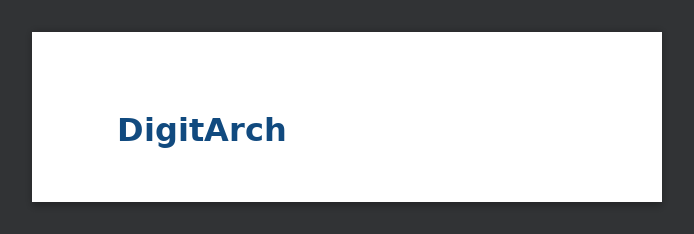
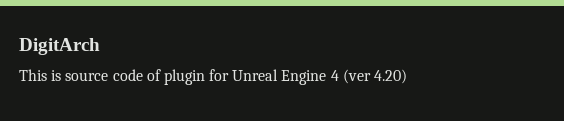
(287, 132) none -> [19,69,408,85] // This is source code of plugin for Unreal Engine 4 (ver 4.20)

